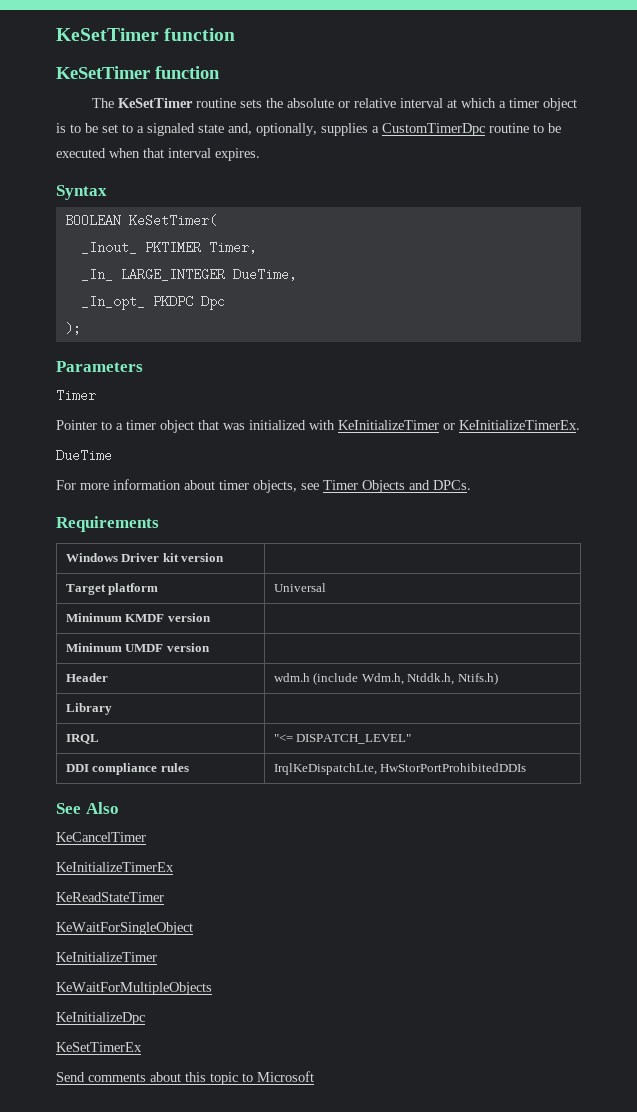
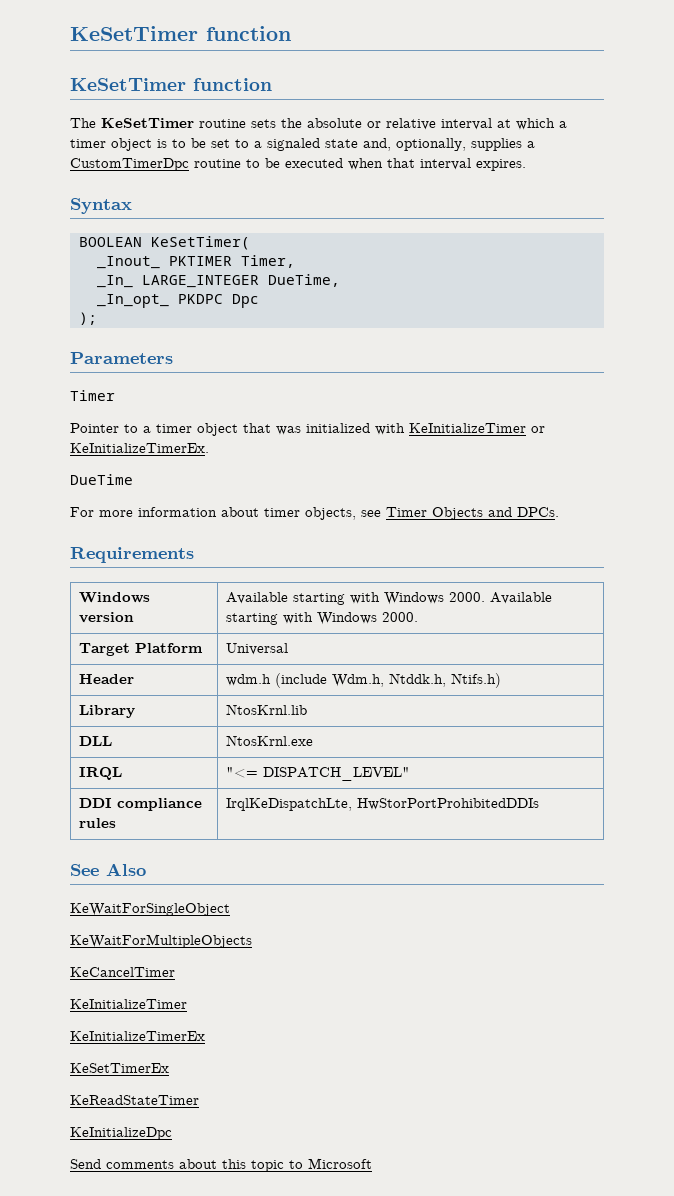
[121,553,225,562] Driver kit version | -> [79,612,135,623] [226,592,553,605] [226,612,419,625] version | Available starting with Windows 2000. Available starting with Windows 2000.
[108,583,159,595] platform -> [135,643,204,653] Platform
[65,613,211,622] [65,643,210,652] // Minimum KMDF version | // Minimum UMDF version | -> (289, 649) none
(112, 709) none -> [226,704,308,715] [79,736,113,746] [226,735,314,746] NtosKrnl.lib // DLL | NtosKrnl.exe
(119, 808) none -> [70,903,230,916] [70,934,252,948] // KeWaitForSingleObject // KeWaitForMultipleObjects
(146, 837) none -> [70,999,187,1009] // KeInitializeTimer
(174, 867) none -> [70,1063,169,1073] // KeSetTimerEx
[56,922,193,935] [56,952,157,962] [56,982,212,995] // KeWaitForSingleObject // KeInitializeTimer // KeWaitForMultipleObjects -> (199, 1100) none
[56,1042,142,1052] // KeSetTimerEx -> (172, 1133) none

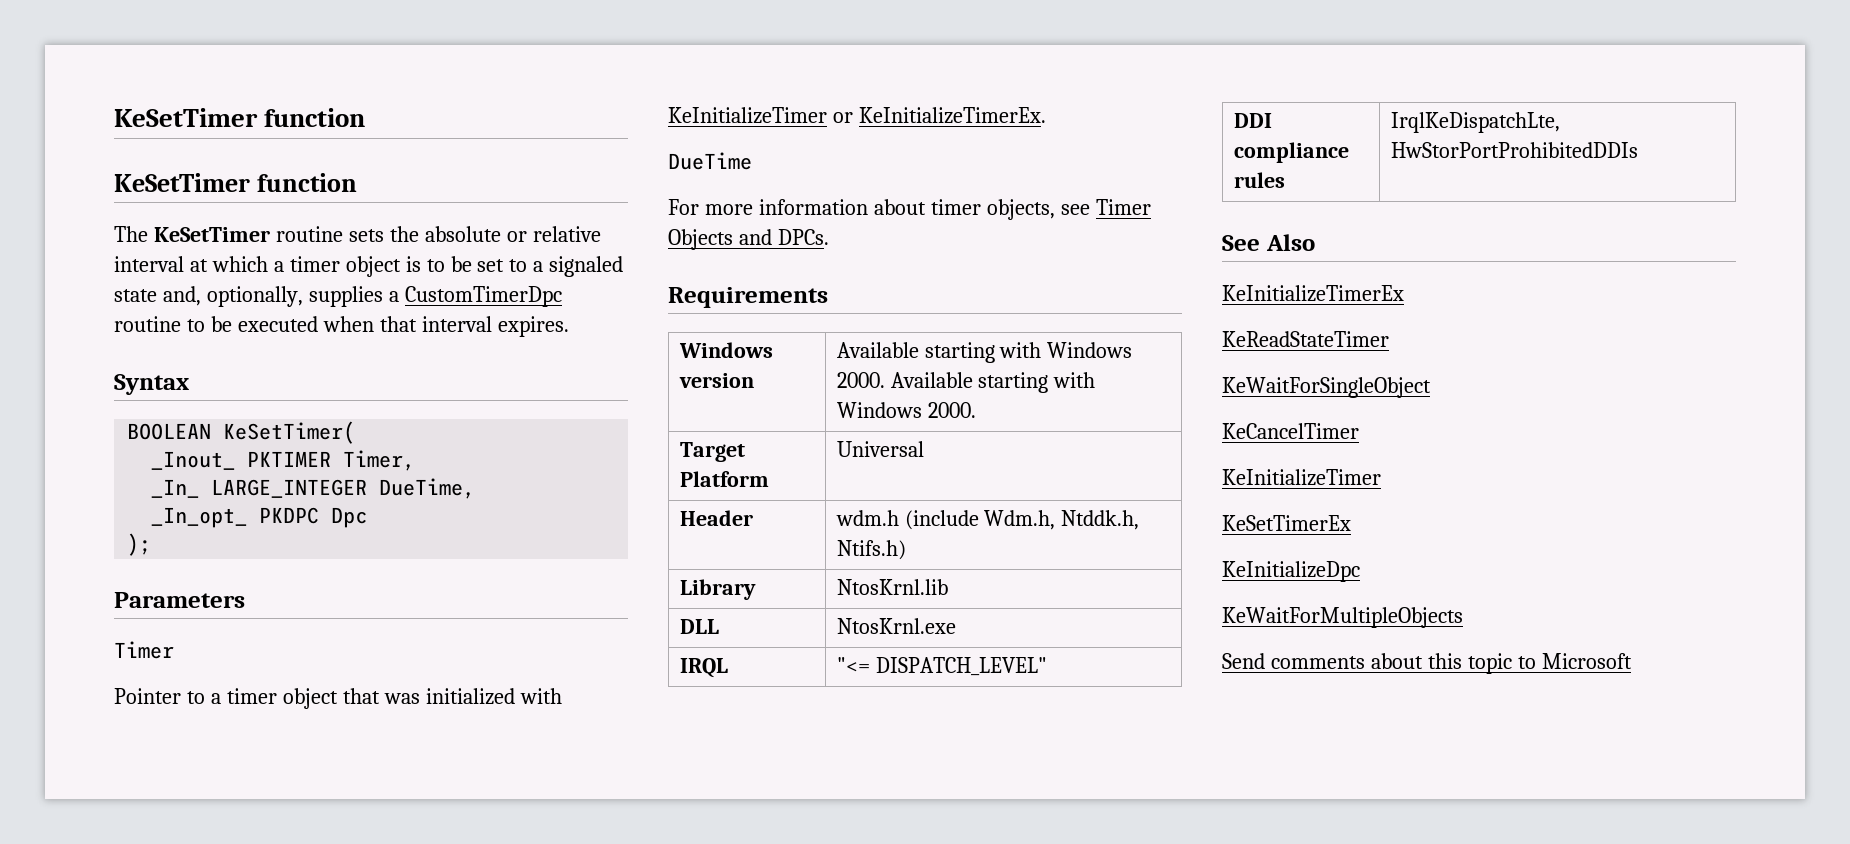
(146, 869) none -> [1222,285,1404,302] [1222,331,1389,347] // KeInitializeTimerEx // KeReadStateTimer
[70,934,252,948] // KeWaitForMultipleObjects -> (1431, 387) none
[70,1031,205,1041] // KeInitializeTimerEx -> (1381, 477) none
[70,1095,199,1105] [70,1127,172,1140] KeReadStateTimer // KeInitializeDpc -> [1222,561,1360,582] [1222,607,1463,628] KeInitializeDpc // KeWaitForMultipleObjects

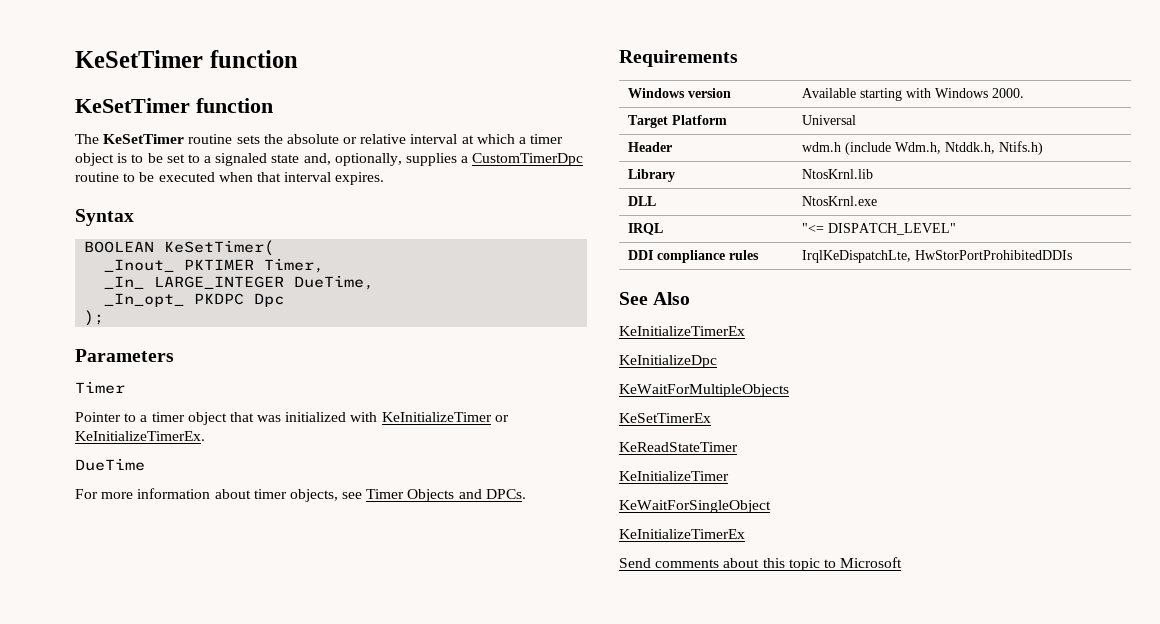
[890,372,1096,393] [836,402,976,418] Available starting with Windows 2000. -> (1024, 93) none
(1404, 293) none -> [619,355,717,368] [619,384,789,397] [619,413,711,423] // KeInitializeDpc // KeWaitForMultipleObjects // KeSetTimerEx
(1389, 339) none -> [619,471,729,481] // KeInitializeTimer
[1222,423,1359,439] [1222,469,1381,486] [1222,515,1351,531] [1222,561,1360,582] [1222,607,1463,628] KeCancelTimer // KeInitializeTimer // KeSetTimerEx // KeInitializeDpc // KeWaitForMultipleObjects -> [619,529,745,539] KeInitializeTimerEx

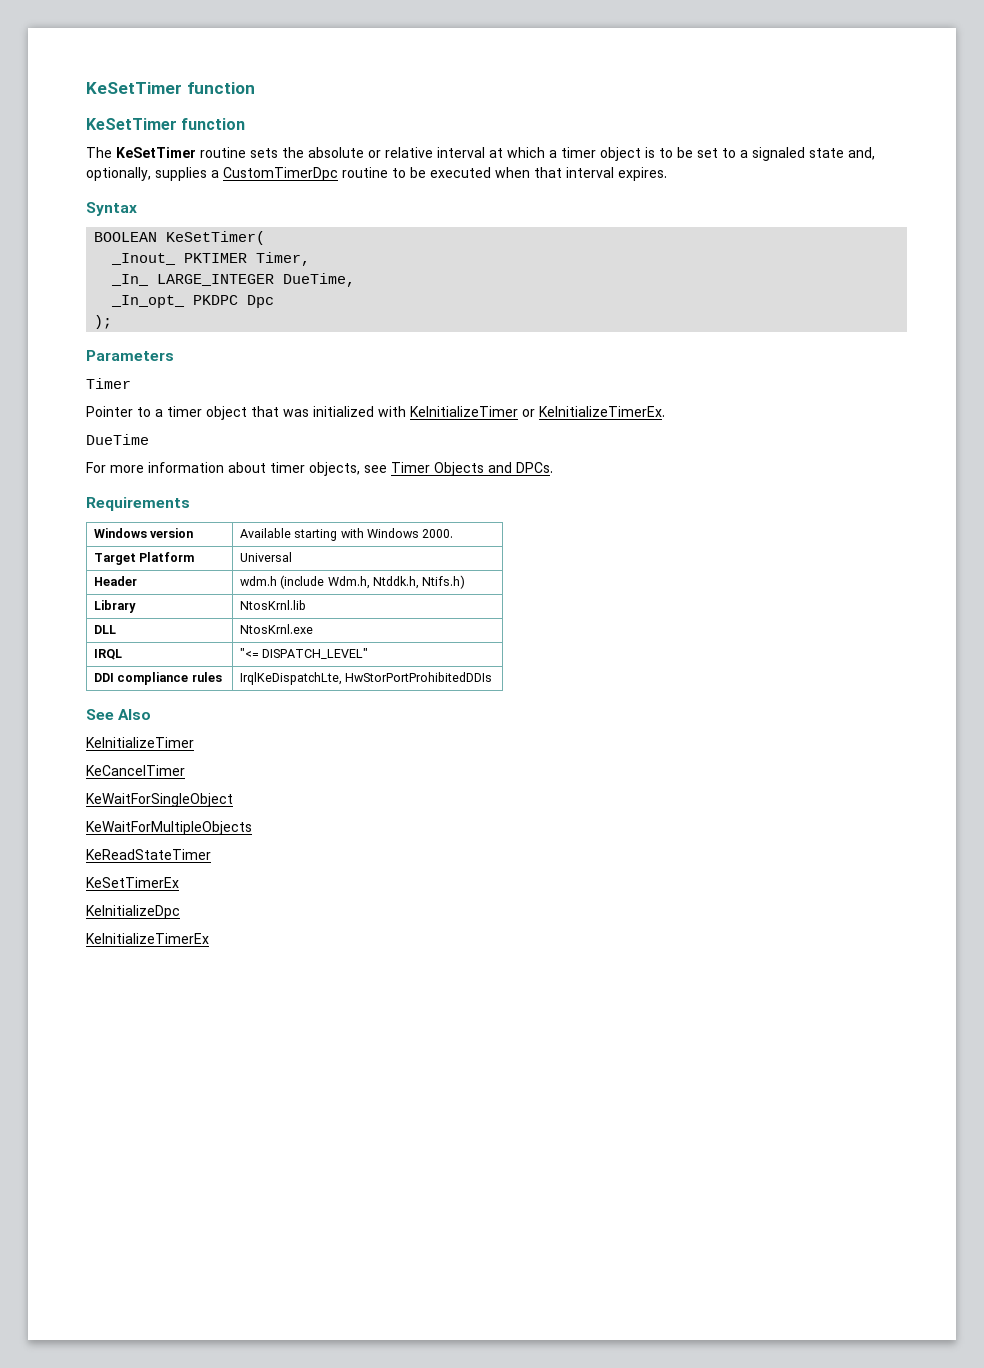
[619,326,745,336] [619,355,717,368] [619,384,789,397] [619,413,711,423] [619,442,738,452] [619,471,729,481] [619,500,771,513] [619,529,745,539] [619,557,903,571] KeInitializeTimerEx // KeInitializeDpc // KeWaitForMultipleObjects // KeSetTimerEx // KeReadStateTimer // KeInitializeTimer // KeWaitForSingleObject // KeInitializeTimerEx // Send comments about this topic to Microsoft -> [86,737,194,748] [86,765,185,776] [86,793,233,807] [86,821,252,835] [86,849,211,860] [86,877,179,888] [86,905,180,919] [86,933,209,944] KeInitializeTimer // KeCancelTimer // KeWaitForSingleObject // KeWaitForMultipleObjects // KeReadStateTimer // KeSetTimerEx // KeInitializeDpc // KeInitializeTimerEx

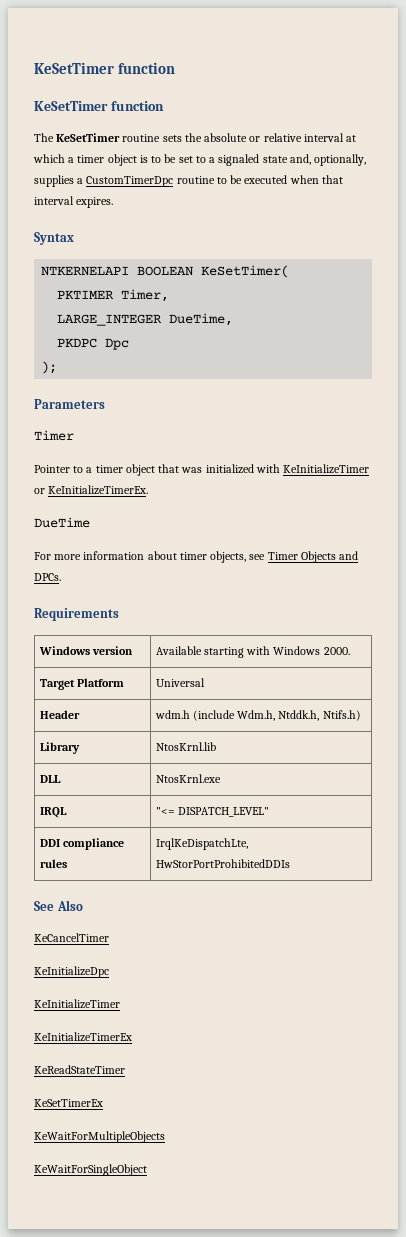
(137, 209) none -> [41,266,130,276] NTKERNELAPI
[111,253,177,265] _Inout_ -> (290, 271) none
[111,274,150,286] _In_ -> (170, 295) none
[111,295,186,308] _In_opt_ -> (234, 319) none
(152, 714) none -> [34,933,109,942] [34,966,109,978] // KeCancelTimer // KeInitializeDpc
[86,765,185,776] [86,793,233,807] [86,821,252,835] KeCancelTimer // KeWaitForSingleObject // KeWaitForMultipleObjects -> [34,1032,132,1042] KeInitializeTimerEx
[86,905,180,919] [86,933,209,944] KeInitializeDpc // KeInitializeTimerEx -> [34,1131,165,1143] [34,1164,147,1176] KeWaitForMultipleObjects // KeWaitForSingleObject

